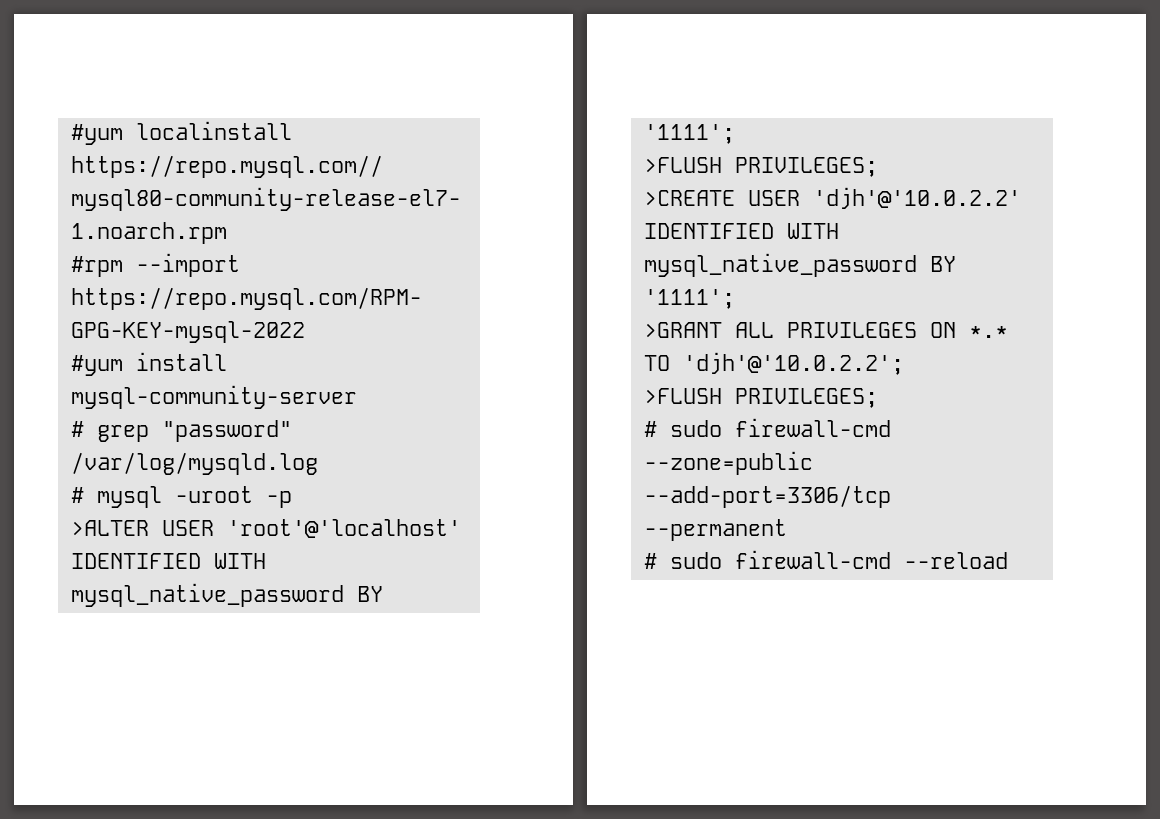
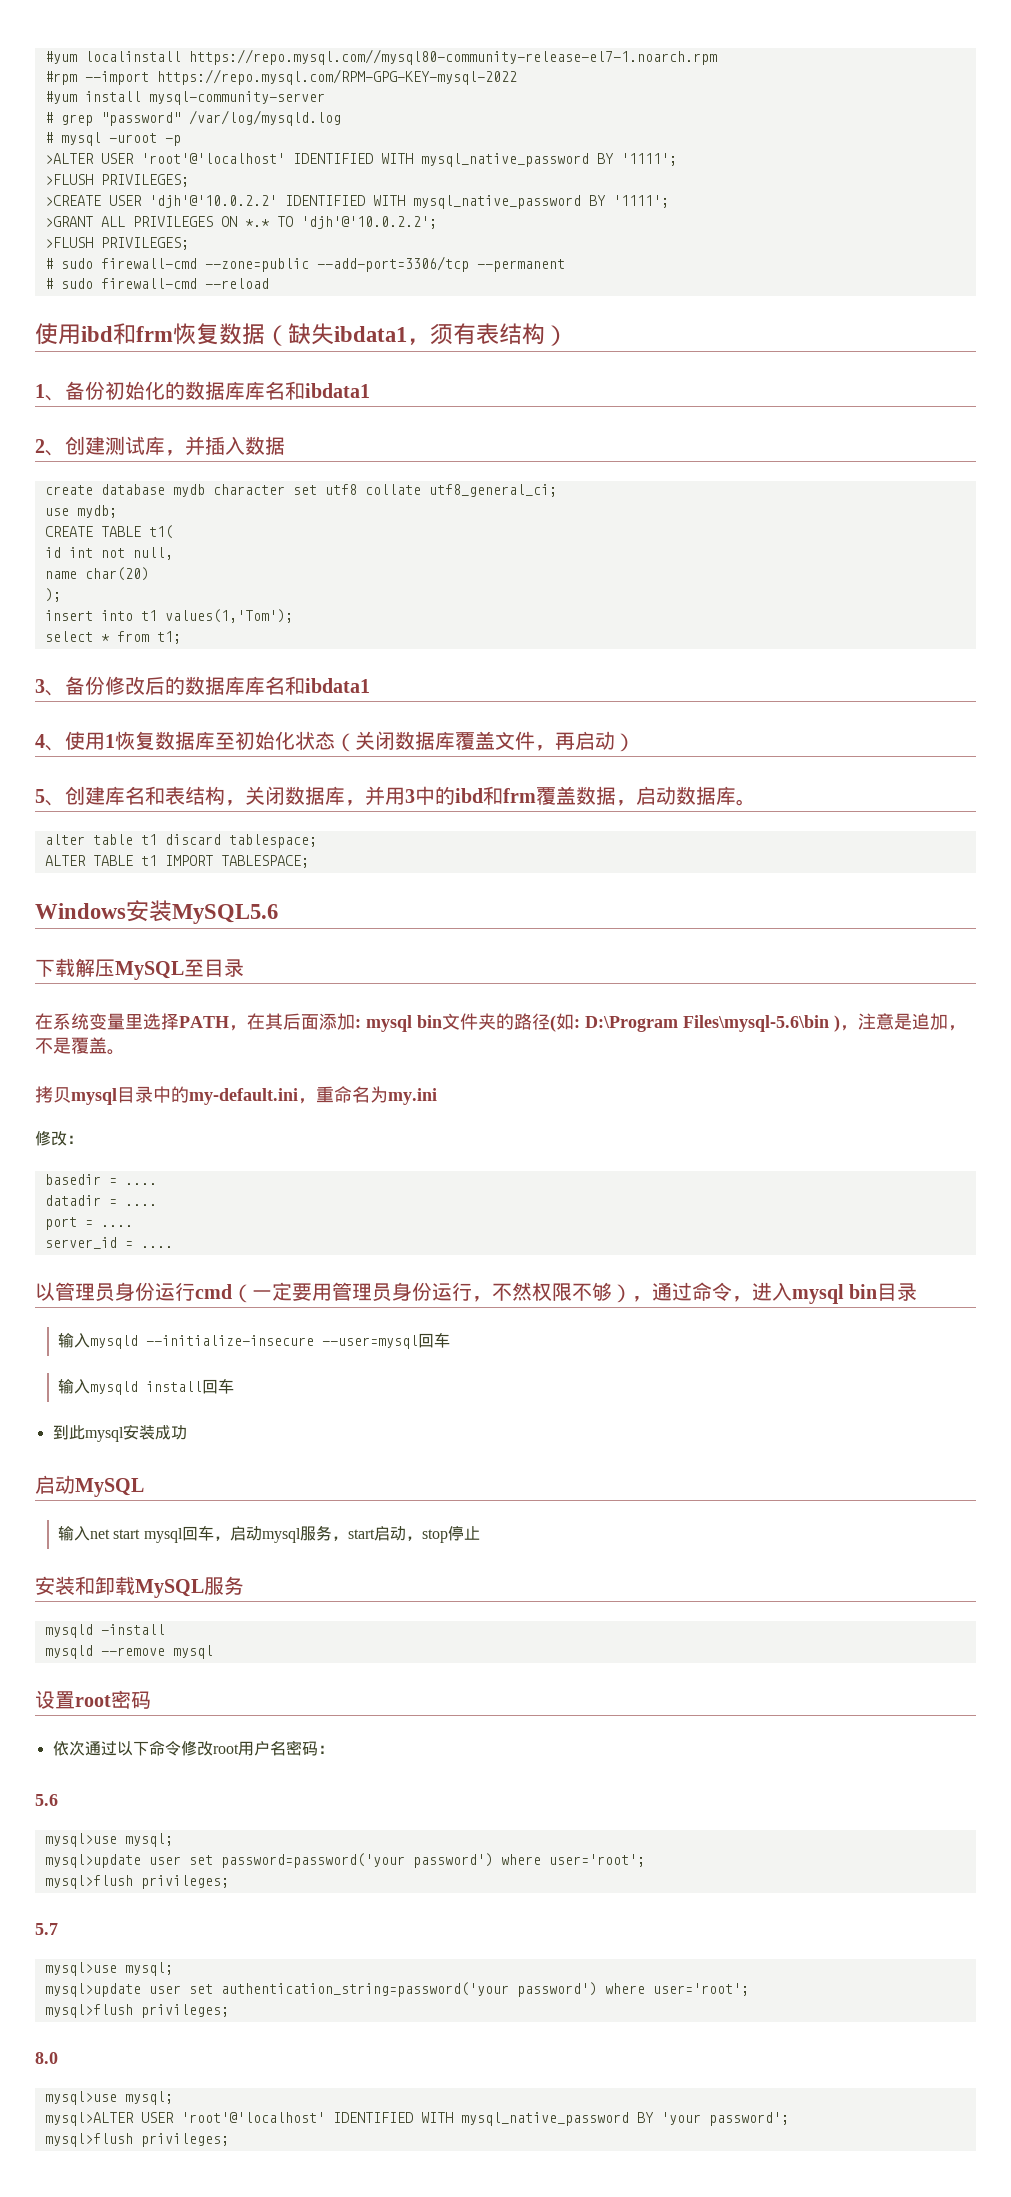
(1008, 560) none -> [35,323,568,346] [35,381,370,401] [35,436,285,456] [44,484,557,497] [44,505,117,518] [44,525,173,539] [44,547,173,560] [44,567,149,581] [44,588,61,602] [44,609,293,623] [44,631,181,644] [35,676,370,696] [35,731,635,752] [35,786,756,806] [44,834,317,848] [44,855,309,868] [35,900,278,924] [35,958,244,980] [35,1013,966,1032] [35,1037,125,1055] [35,1086,437,1105] [35,1130,83,1146] [44,1174,157,1185] [44,1195,157,1206] [44,1217,133,1230] [44,1237,173,1249] [35,1282,918,1304] [58,1333,451,1349] [58,1379,235,1395] [52,1424,187,1442] [35,1475,144,1497] [58,1525,480,1543] [35,1576,244,1598] [44,1624,165,1638] [44,1645,213,1659] [35,1690,151,1709] [52,1740,334,1756] [35,1794,58,1806] [44,1833,173,1847] [44,1853,645,1868] [44,1875,229,1889] [35,1923,58,1935] [44,1962,173,1976] [44,1982,749,1997] [44,2004,229,2018] [35,2052,58,2064] [44,2091,173,2105] [44,2112,789,2126] [44,2133,229,2147] // 使用ibd和frm恢复数据（缺失ibdata1，须有表结构） // 1、备份初始化的数据库库名和ibdata1 // 2、创建测试库，并插入数据 // create database mydb character set utf8 collate utf8_general_ci; // use mydb; // CREATE TABLE t1( // id int not null, // name char(20) // ); // insert into t1 values(1,'Tom'); // select * from t1; // 3、备份修改后的数据库库名和ibdata1 // 4、使用1恢复数据库至初始化状态（关闭数据库覆盖文件，再启动） // 5、创建库名和表结构，关闭数据库，并用3中的ibd和frm覆盖数据，启动数据库。 // alter table t1 discard tablespace; // ALTER TABLE t1 IMPORT TABLESPACE; // Windows安装MySQL5.6 // 下载解压MySQL至目录 // 在系统变量里选择PATH，在其后面添加: mysql bin文件夹的路径(如: D:\Program Files\mysql-5.6\bin )，注意是追加，不是覆盖。 // 拷贝mysql目录中的my-default.ini，重命名为my.ini // 修改： // basedir = .... // datadir = .... // port = .... // server_id = .... // 以管理员身份运行cmd（一定要用管理员身份运行，不然权限不够），通过命令，进入mysql bin目录 // 输入mysqld --initialize-insecure --user=mysql回车 // 输入mysqld install回车 // 到此mysql安装成功 // 启动MySQL // 输入net start mysql回车，启动mysql服务，start启动，stop停止 // 安装和卸载MySQL服务 // mysqld -install // mysqld --remove mysql // 设置root密码 // 依次通过以下命令修改root用户名密码： // 5.6 // mysql>use mysql; // mysql>update user set password=password('your password') where user='root'; // mysql>flush privileges; // 5.7 // mysql>use mysql; // mysql>update user set authentication_string=password('your password') where user='root'; // mysql>flush privileges; // 8.0 // mysql>use mysql; // mysql>ALTER USER 'root'@'localhost' IDENTIFIED WITH mysql_native_password BY 'your password'; // mysql>flush privileges;

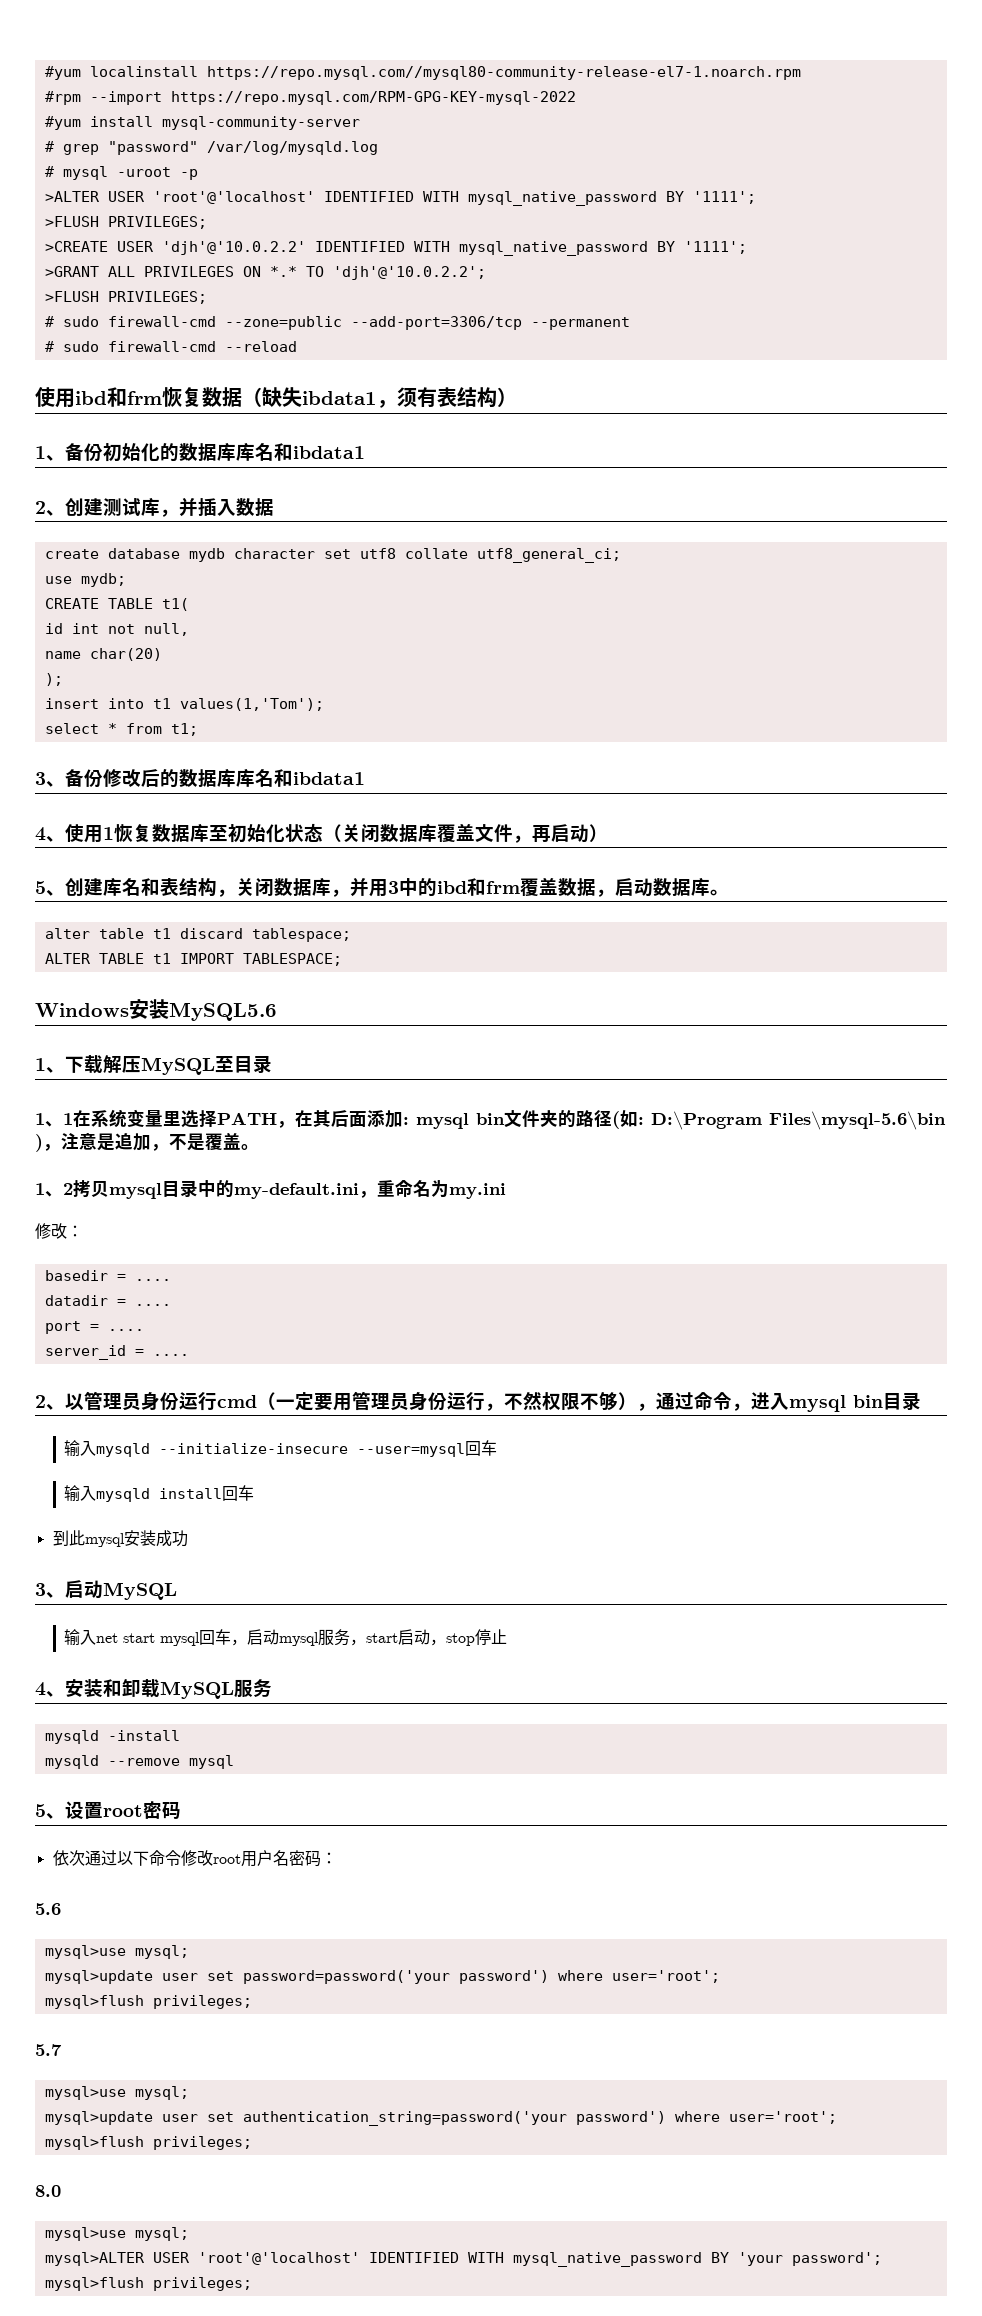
(278, 914) none -> [35,1058,65,1073] 1、
(244, 968) none -> [35,1113,73,1127] 1、1
(125, 1052) none -> [35,1183,73,1197] 1、2
(173, 1247) none -> [35,1395,65,1410] 2、
(187, 1432) none -> [35,1583,65,1598] 3、
(480, 1533) none -> [35,1682,65,1697] 4、
(213, 1652) none -> [35,1804,65,1819] 5、

